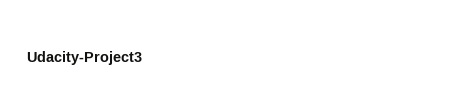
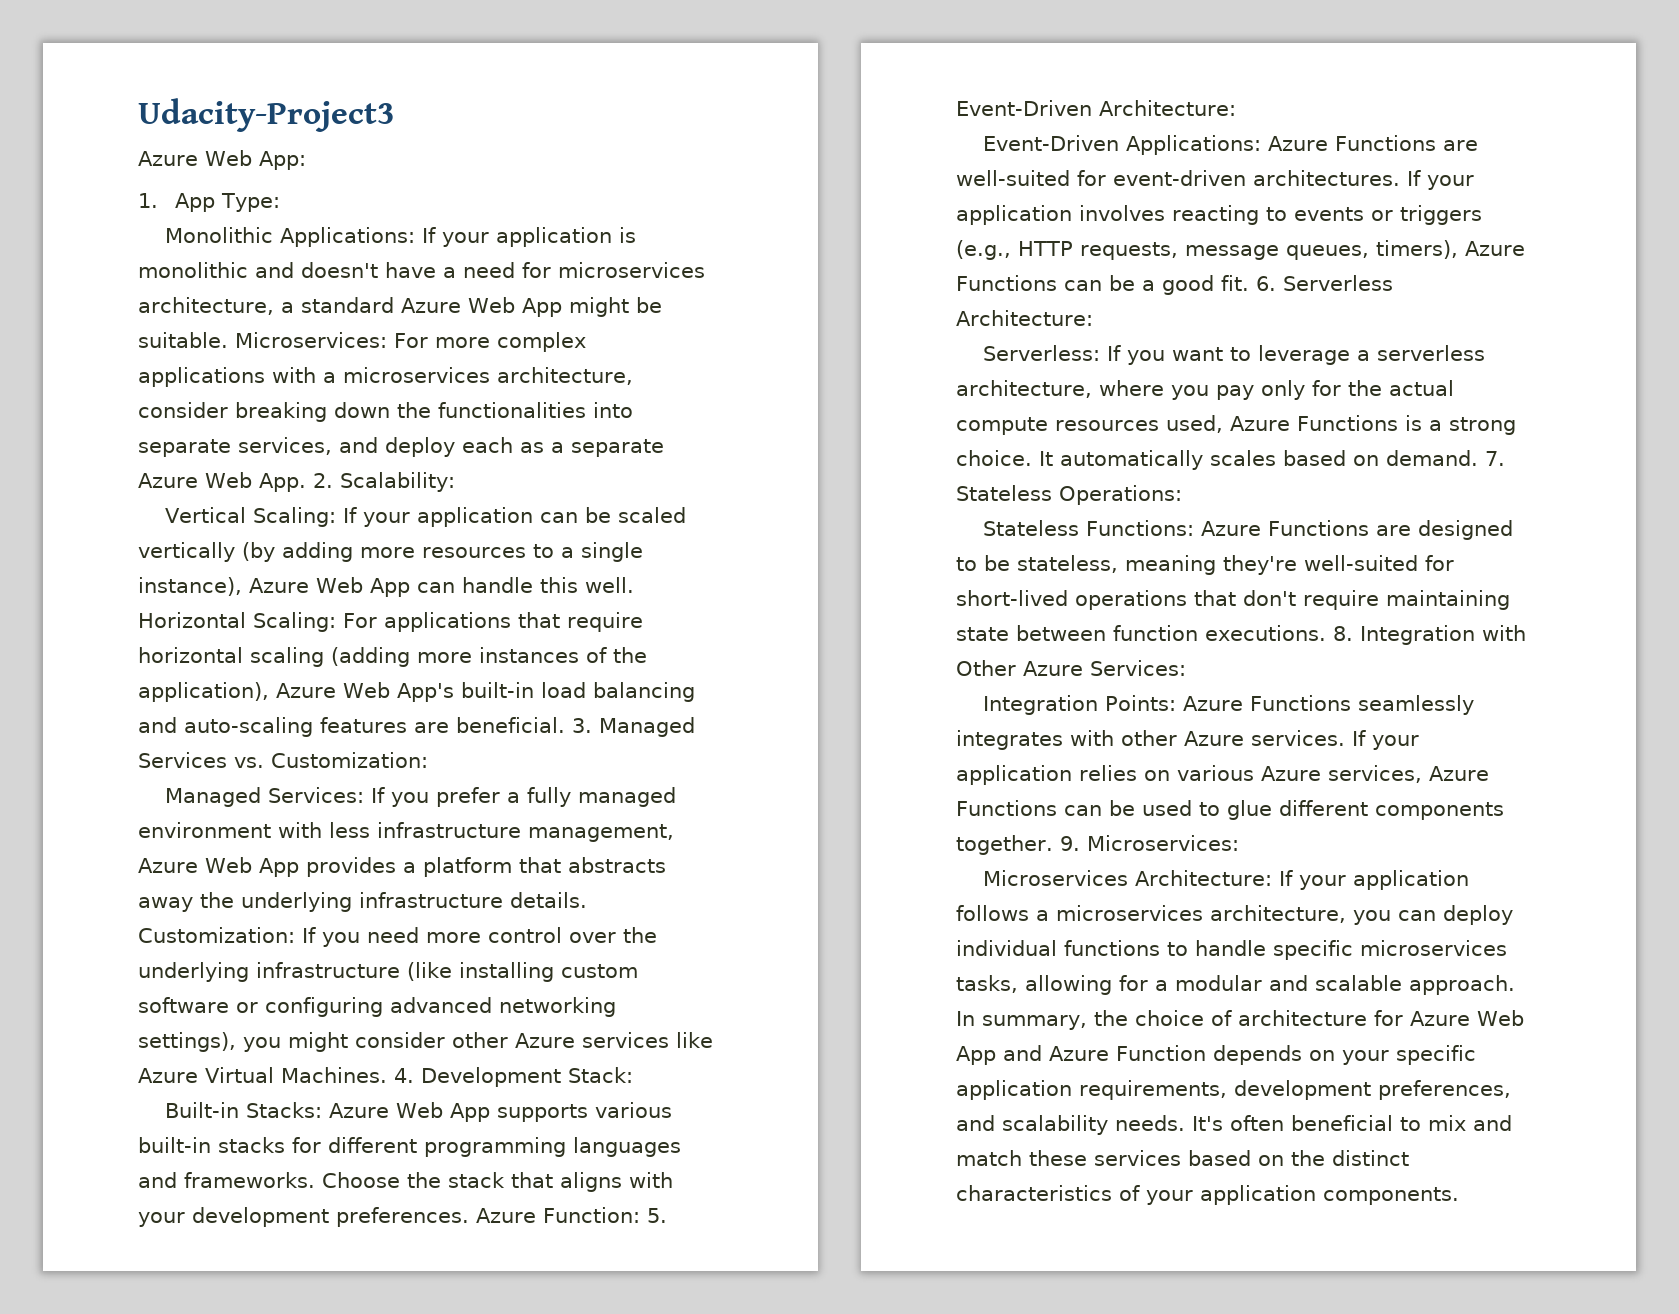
(142, 58) none -> [138,150,306,170] [138,193,281,212] [164,227,636,247] [138,262,705,278] [138,297,662,317] [138,332,586,352] [138,367,633,387] [138,402,633,422] [138,437,664,457] [138,472,455,492] [164,507,686,527] [138,542,643,562] [138,577,634,597] [138,612,643,632] [138,647,647,667] [138,682,695,702] [138,717,695,737] [138,752,428,768] [164,787,676,807] [138,822,674,842] [138,857,666,877] [138,892,587,912] [138,927,657,947] [138,962,638,982] [138,997,616,1017] [138,1032,713,1052] [138,1067,633,1087] [164,1102,672,1122] [138,1137,681,1157] [138,1172,673,1192] [138,1207,667,1227] [956,100,1236,116] [982,135,1478,155] [956,170,1474,190] [956,205,1482,225] [956,240,1525,260] [956,275,1393,295] [956,310,1093,326] [982,345,1485,365] [956,380,1454,400] [956,415,1516,435] [956,450,1505,470] [956,485,1182,505] [982,520,1513,540] [956,555,1454,575] [956,590,1510,610] [956,625,1526,645] [956,660,1186,676] [982,695,1474,715] [956,730,1419,750] [956,765,1489,785] [956,800,1504,820] [956,835,1239,855] [982,870,1469,890] [956,905,1513,925] [956,940,1507,960] [956,975,1515,995] [956,1010,1524,1030] [956,1045,1476,1065] [956,1080,1511,1100] [956,1115,1512,1135] [956,1150,1409,1166] [956,1185,1459,1205] // Azure Web App: // 1. App Type: // Monolithic Applications: If your application is monolithic and doesn't have a need for microservices architecture, a standard Azure Web App might be suitable. Microservices: For more complex applications with a microservices architecture, consider breaking down the functionalities into separate services, and deploy each as a separate Azure Web App. 2. Scalability: // Vertical Scaling: If your application can be scaled vertically (by adding more resources to a single instance), Azure Web App can handle this well. Horizontal Scaling: For applications that require horizontal scaling (adding more instances of the application), Azure Web App's built-in load balancing and auto-scaling features are beneficial. 3. Managed Services vs. Customization: // Managed Services: If you prefer a fully managed environment with less infrastructure management, Azure Web App provides a platform that abstracts away the underlying infrastructure details. Customization: If you need more control over the underlying infrastructure (like installing custom software or configuring advanced networking settings), you might consider other Azure services like Azure Virtual Machines. 4. Development Stack: // Built-in Stacks: Azure Web App supports various built-in stacks for different programming languages and frameworks. Choose the stack that aligns with your development preferences. Azure Function: 5. Event-Driven Architecture: // Event-Driven Applications: Azure Functions are well-suited for event-driven architectures. If your application involves reacting to events or triggers (e.g., HTTP requests, message queues, timers), Azure Functions can be a good fit. 6. Serverless Architecture: // Serverless: If you want to leverage a serverless architecture, where you pay only for the actual compute resources used, Azure Functions is a strong choice. It automatically scales based on demand. 7. Stateless Operations: // Stateless Functions: Azure Functions are designed to be stateless, meaning they're well-suited for short-lived operations that don't require maintaining state between function executions. 8. Integration with Other Azure Services: // Integration Points: Azure Functions seamlessly integrates with other Azure services. If your application relies on various Azure services, Azure Functions can be used to glue different components together. 9. Microservices: // Microservices Architecture: If your application follows a microservices architecture, you can deploy individual functions to handle specific microservices tasks, allowing for a modular and scalable approach. In summary, the choice of architecture for Azure Web App and Azure Function depends on your specific application requirements, development preferences, and scalability needs. It's often beneficial to mix and match these services based on the distinct characteristics of your application components.

